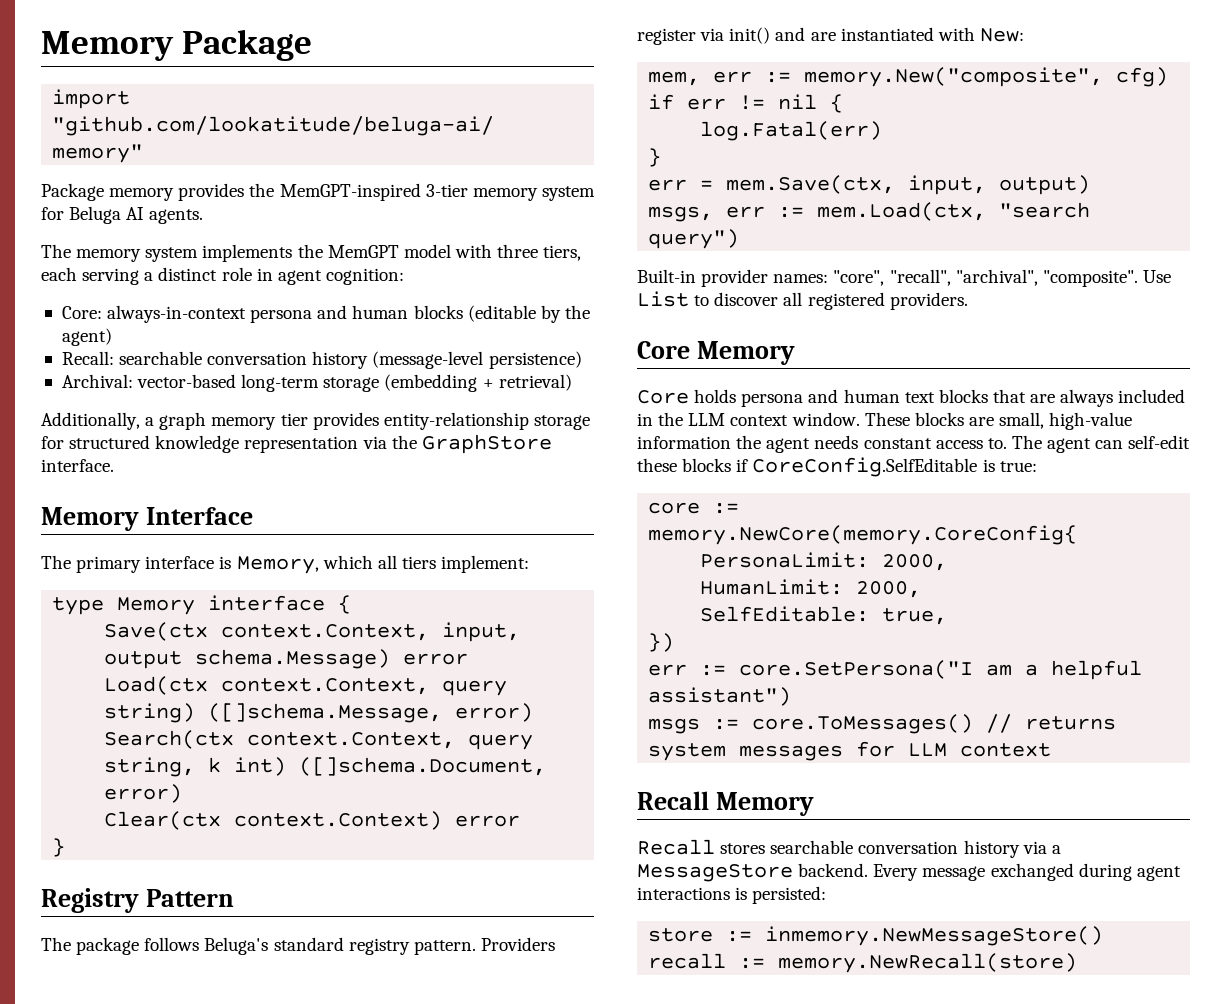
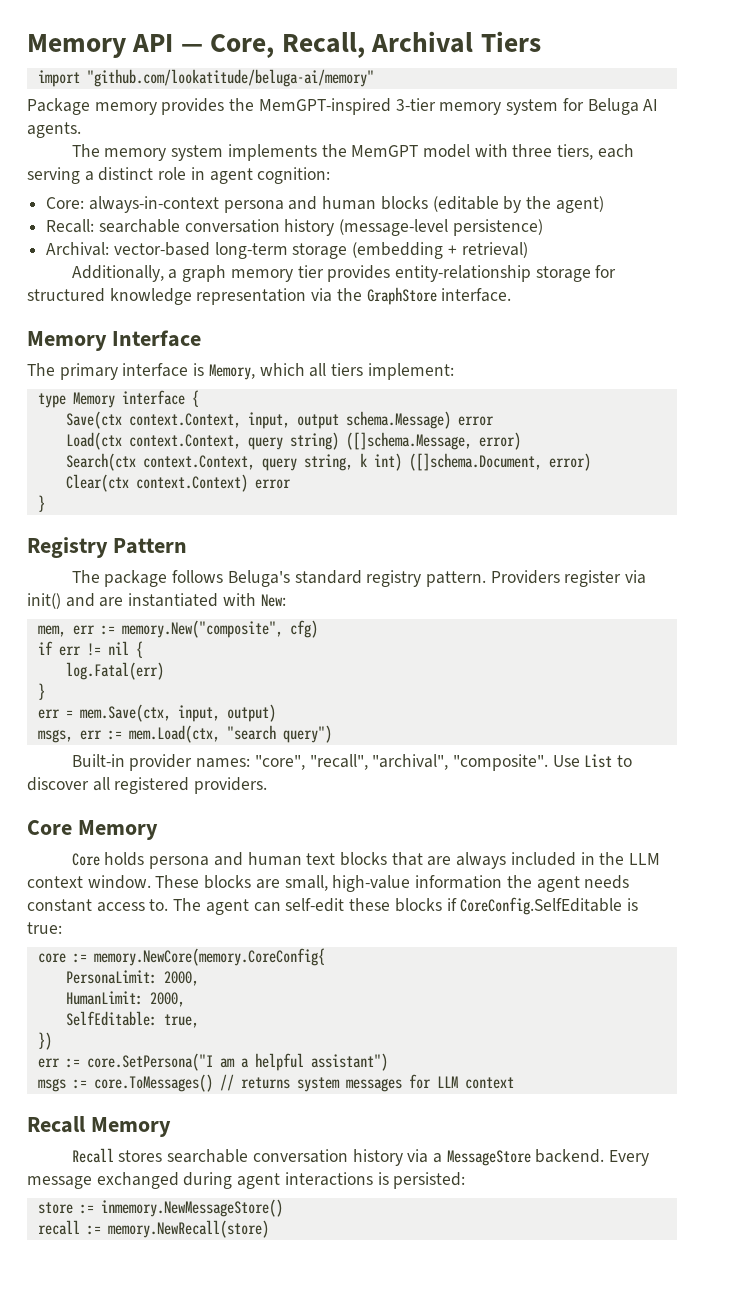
[41,29,313,61] Memory Package -> [27,31,541,58] Memory API — Core, Recall, Archival Tiers

